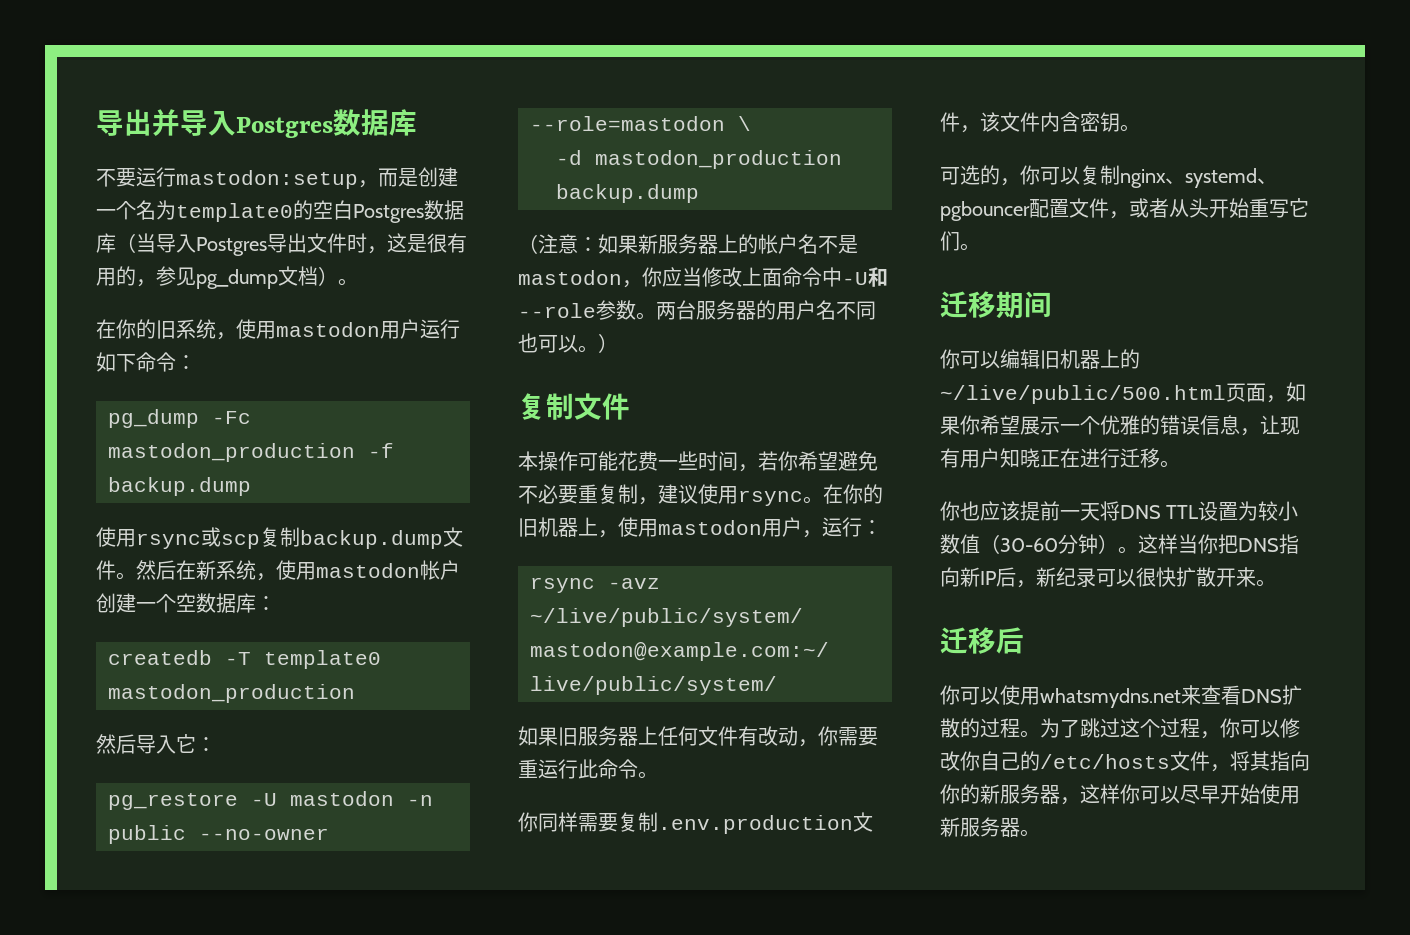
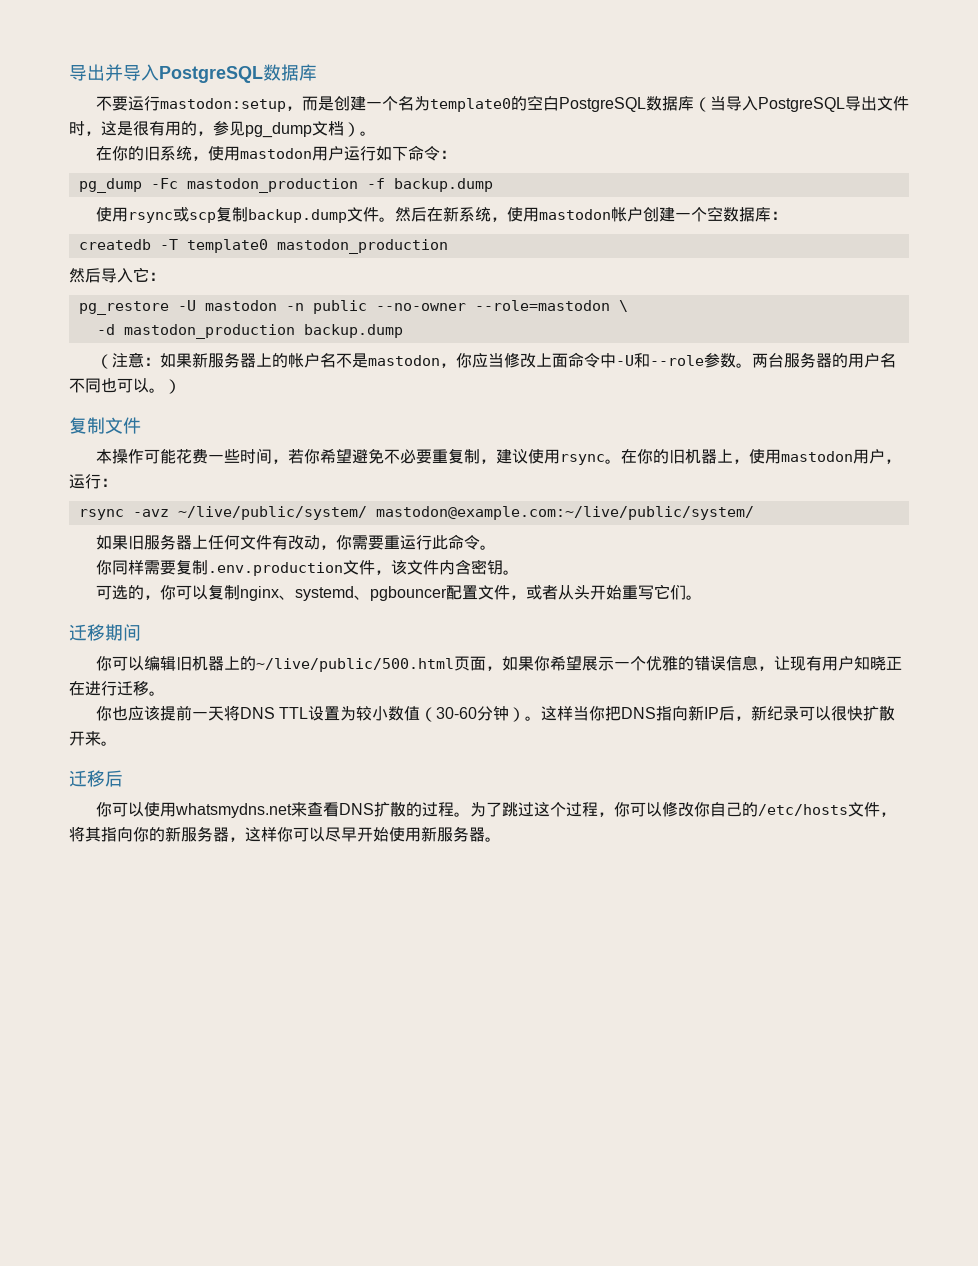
[236,117,333,138] Postgres -> [159,66,263,83] PostgreSQL
[353,204,424,223] Postgres -> [558,97,646,112] PostgreSQL
[196,237,267,256] Postgres -> [757,97,845,112] PostgreSQL

